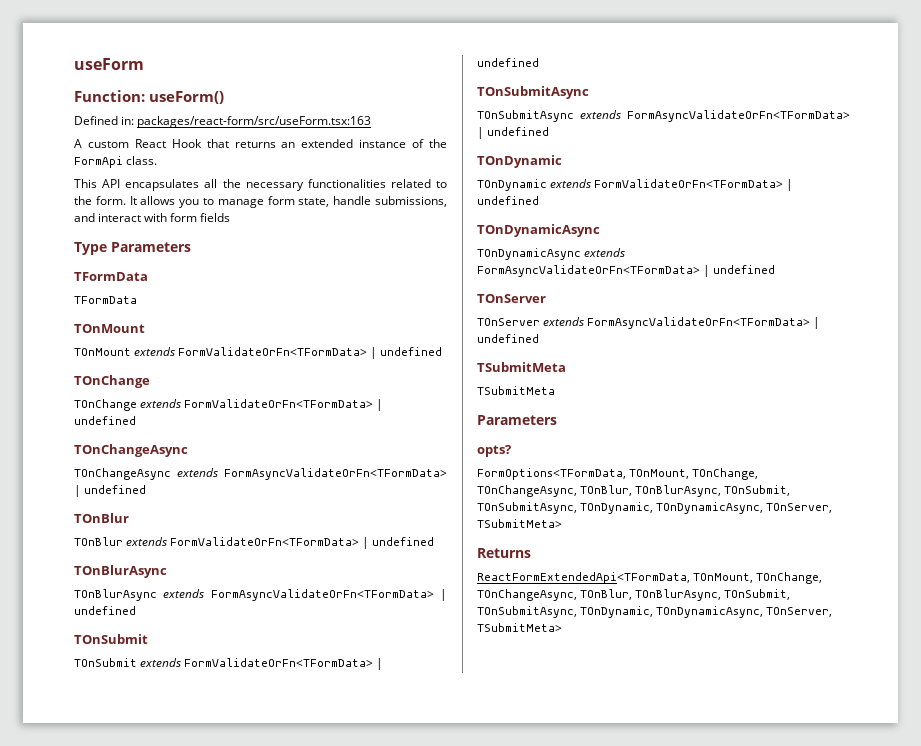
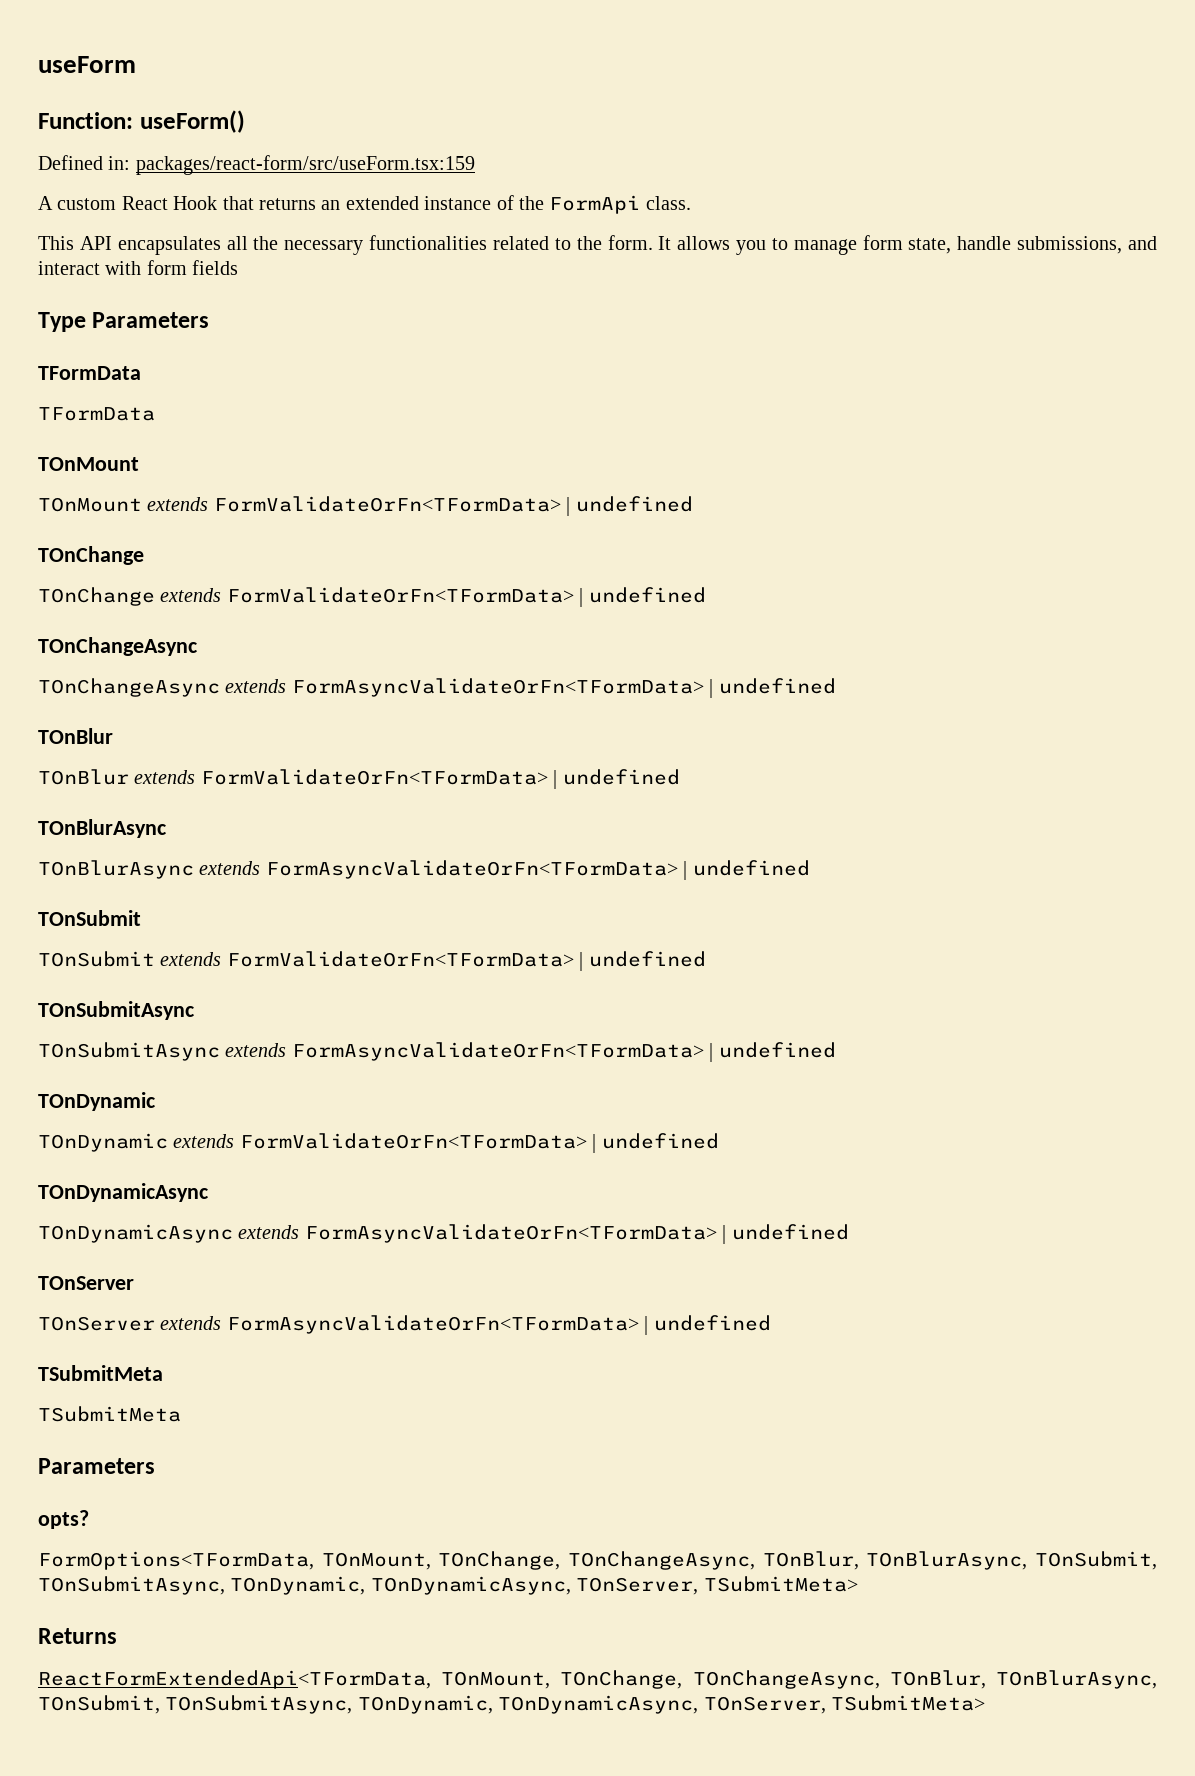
[137,116,372,128] packages/react-form/src/useForm.tsx:163 -> [135,155,475,175] packages/react-form/src/useForm.tsx:159

